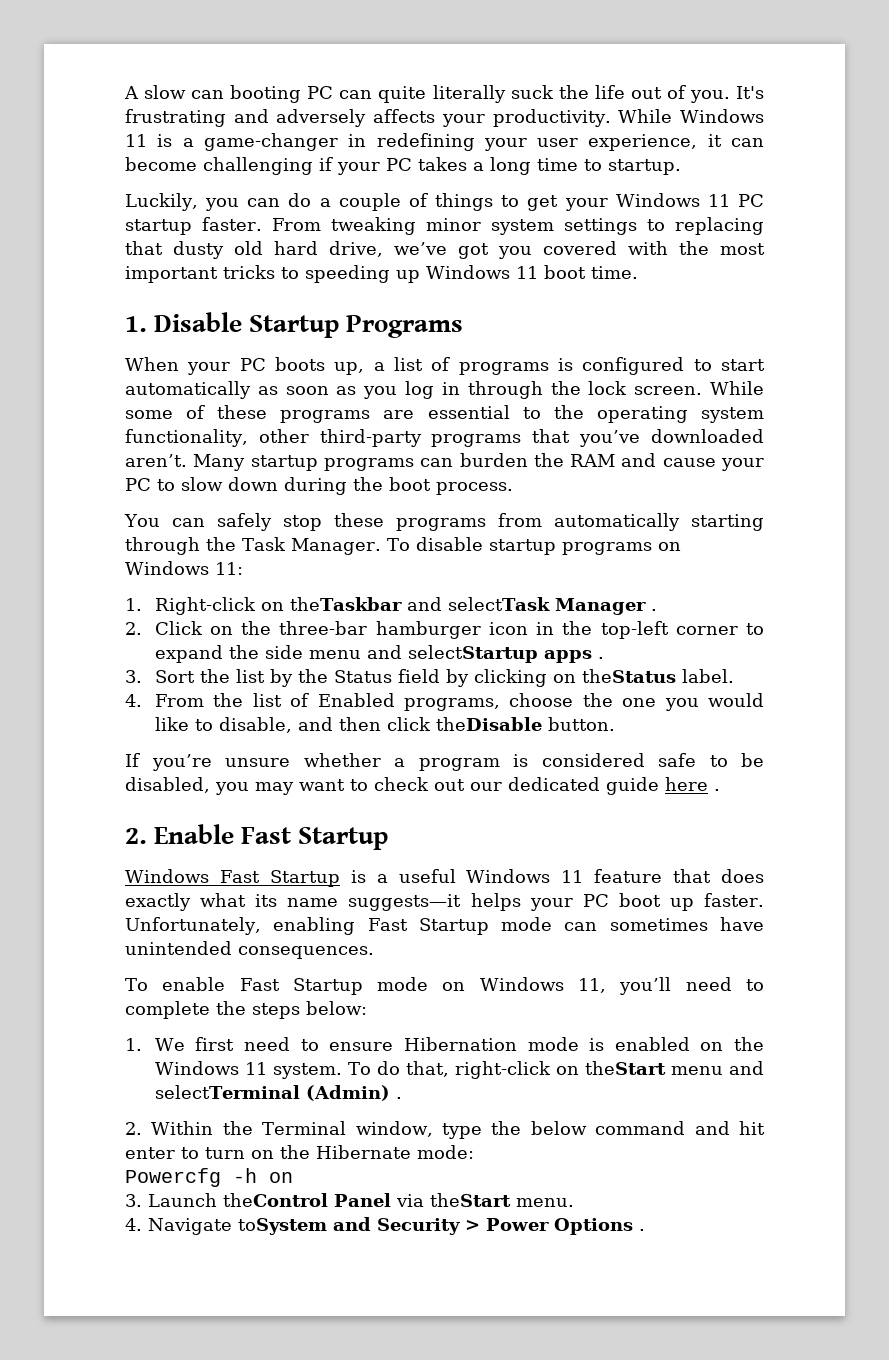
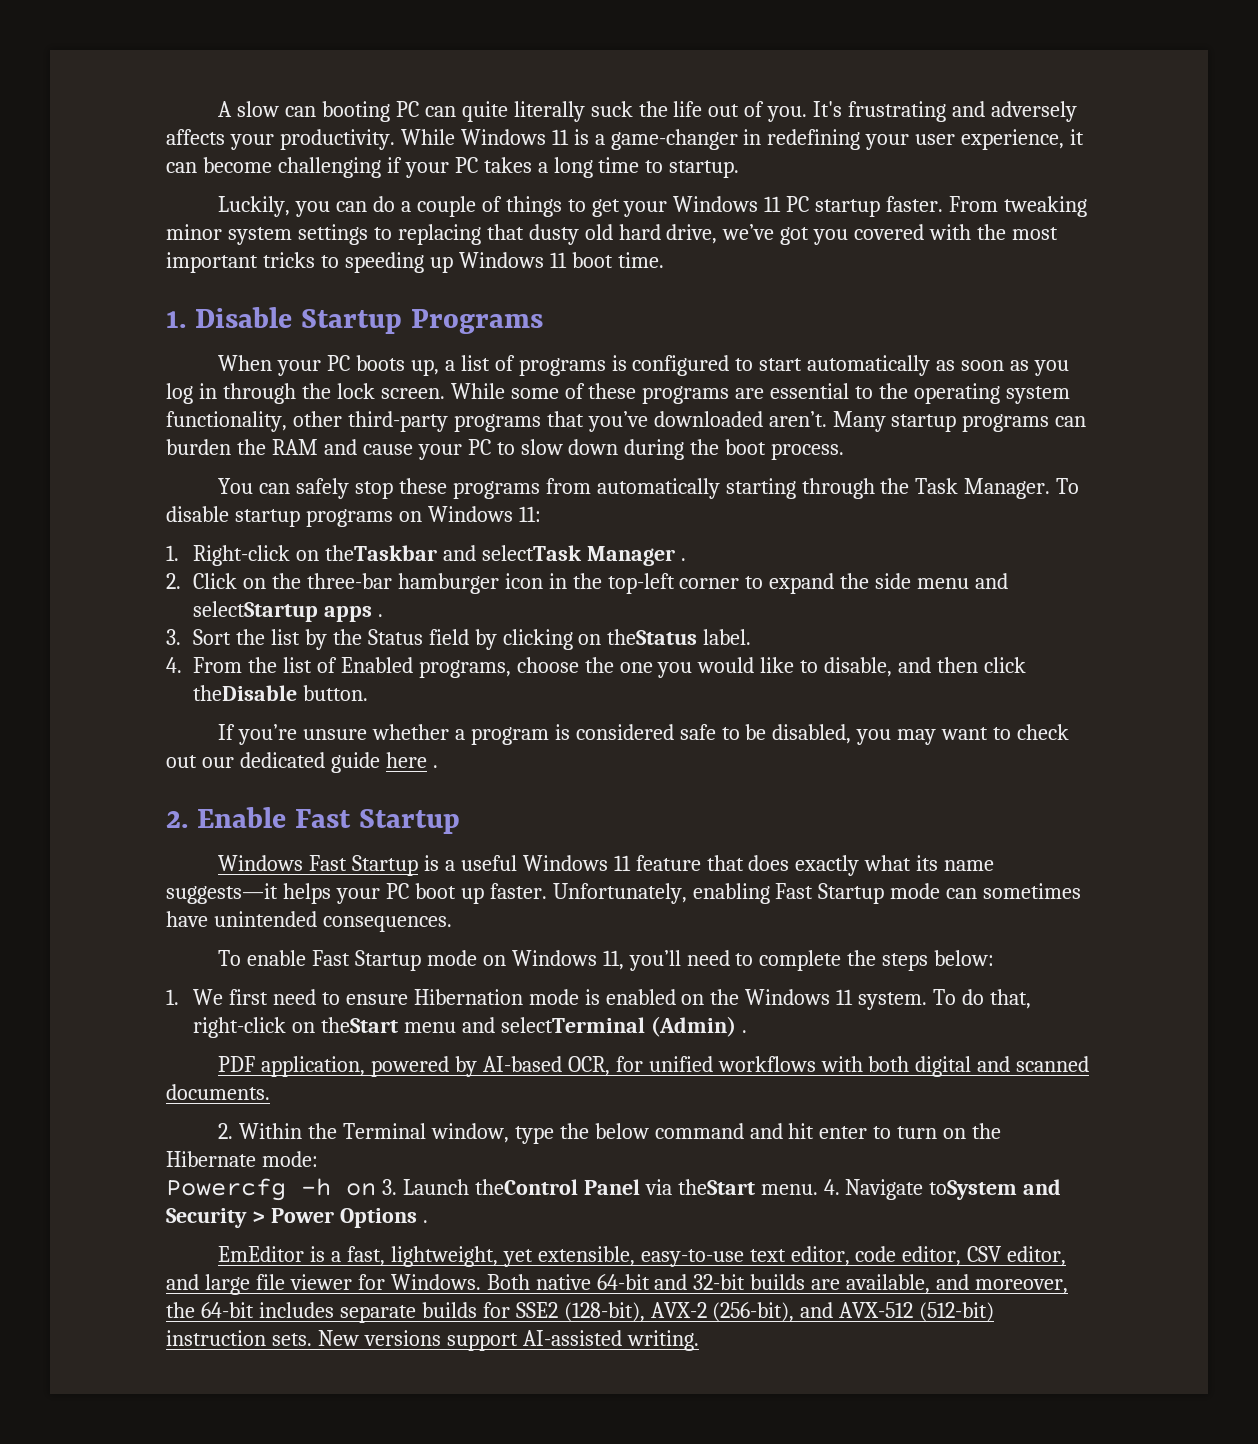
(402, 1098) none -> [218,1056,1090,1077] [166,1084,270,1100] // PDF application, powered by AI-based OCR, for unified workflows with both digital and scanned documents.
(293, 1177) // -> (376, 1189) none
(574, 1202) // -> (818, 1189) none
(645, 1230) none -> [218,1246,1067,1267] [166,1274,1069,1295] [166,1302,995,1323] [166,1330,699,1351] // EmEditor is a fast, lightweight, yet extensible, easy-to-use text editor, code editor, CSV editor, and large file viewer for Windows. Both native 64-bit and 32-bit builds are available, and moreover, the 64-bit includes separate builds for SSE2 (128-bit), AVX-2 (256-bit), and AVX-512 (512-bit) instruction sets. New versions support AI-assisted writing.

